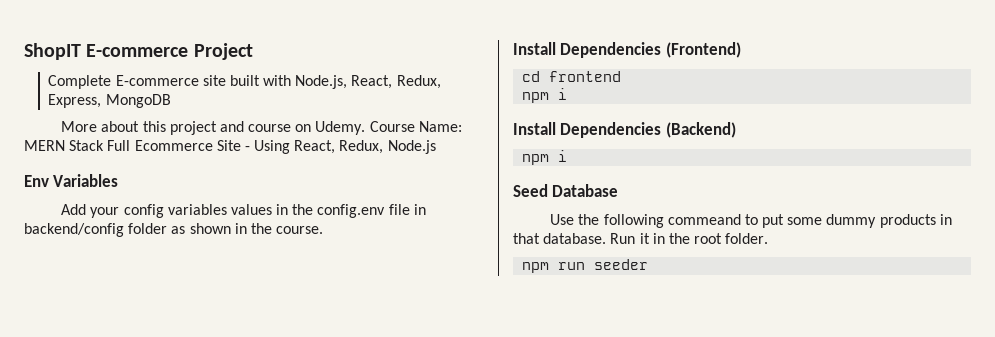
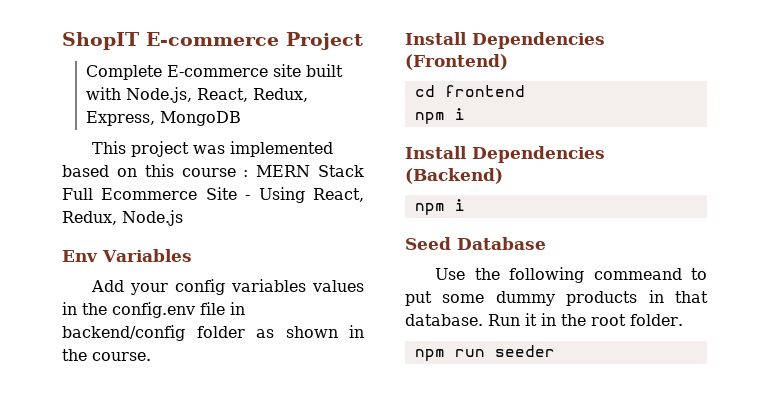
[61,121,462,135] More about this project and course on Udemy. Course Name: -> [92,141,334,157] [62,164,249,177] This project was implemented based on this course :

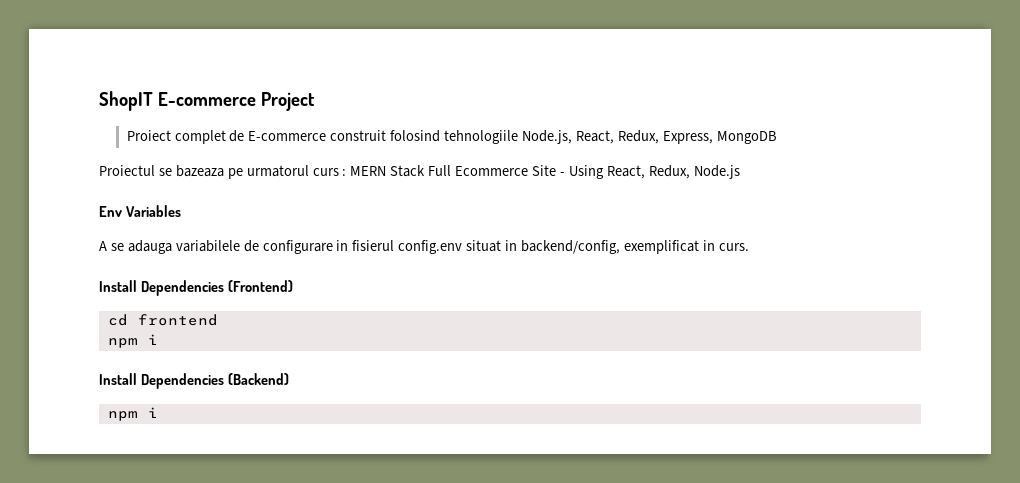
[85,64,343,80] [85,87,121,100] Complete E-commerce site built with -> [126,130,519,144] Proiect complet de E-commerce construit folosind tehnologiile
[92,141,334,157] [62,164,236,177] This project was implemented based on this course -> [99,165,339,179] Proiectul se bazeaza pe urmatorul curs
[91,279,364,295] [62,302,245,318] [62,325,364,341] [62,349,151,361] Add your config variables values in the config.env file in backend/config folder as shown in the course. -> [99,240,749,254] A se adauga variabilele de configurare in fisierul config.env situat in backend/config, exemplificat in curs.
[405,237,546,250] [435,267,707,283] [405,290,708,306] [405,313,683,326] [414,345,555,361] // Seed Database // Use the following commeand to put some dummy products in that database. Run it in the root folder. // npm run seeder -> (158, 412) none

